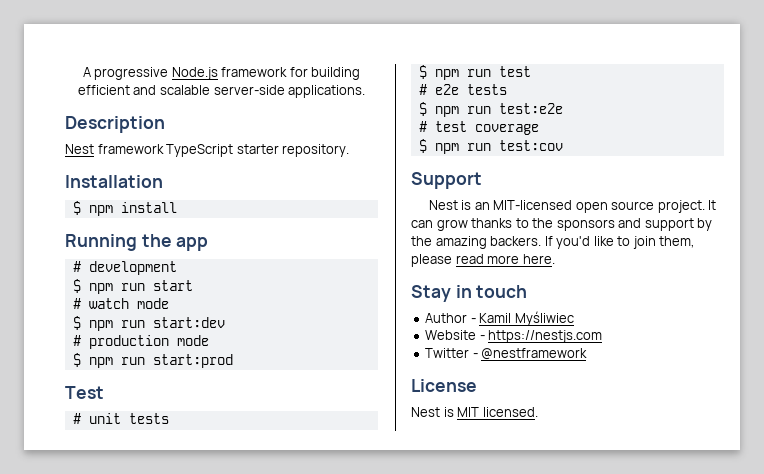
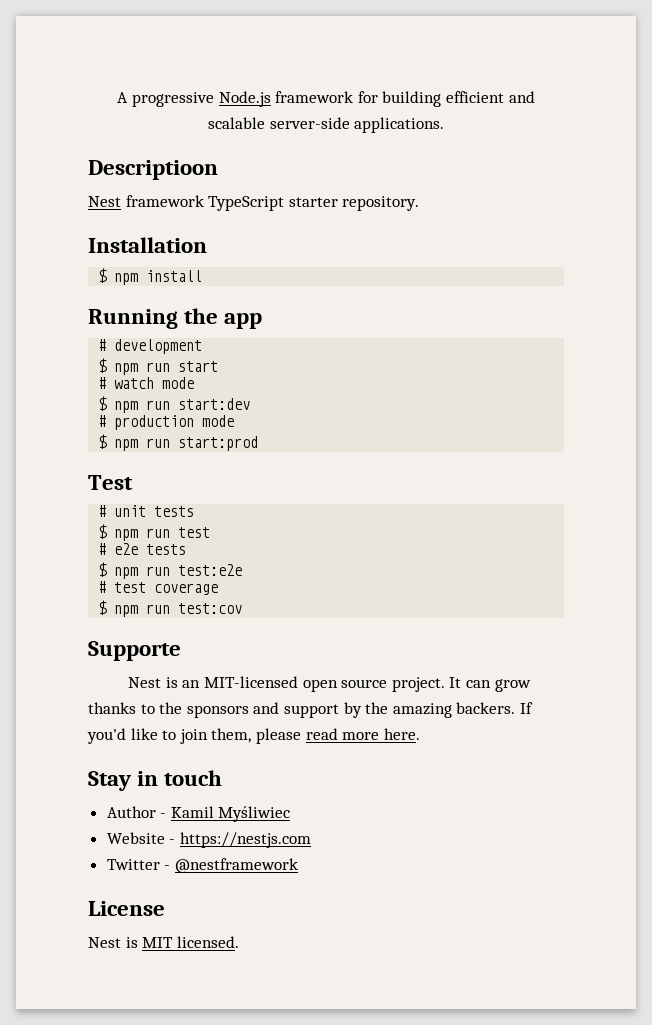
[65,116,165,133] Description -> [88,160,218,180] Descriptioon
[411,172,482,189] Support -> [88,641,181,661] Supporte

